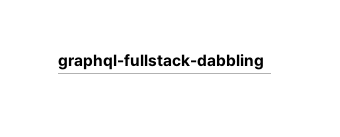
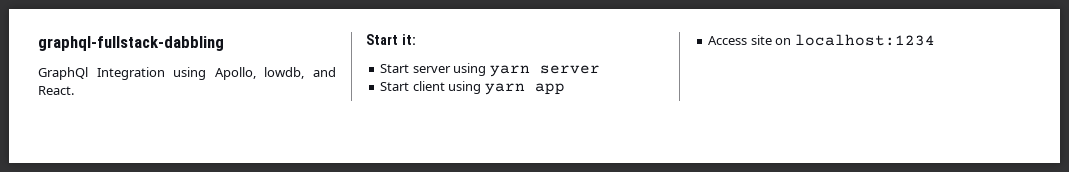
(264, 62) none -> [38,67,336,80] [38,86,74,95] [366,34,416,45] [380,63,600,77] [380,81,565,95] [708,34,935,46] // GraphQl Integration using Apollo, lowdb, and React. // Start it: // Start server using yarn server // Start client using yarn app // Access site on localhost:1234

